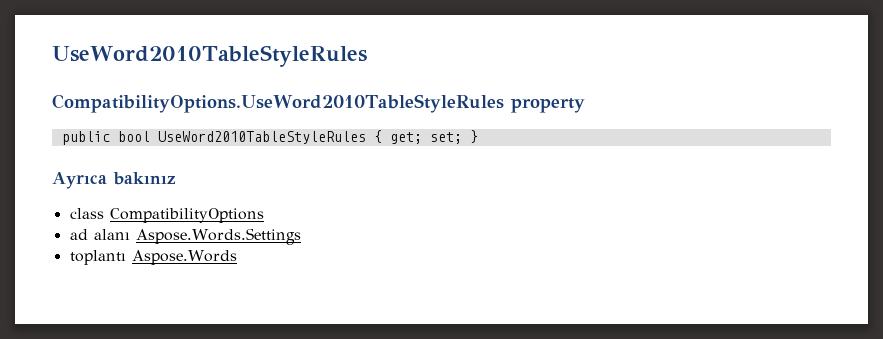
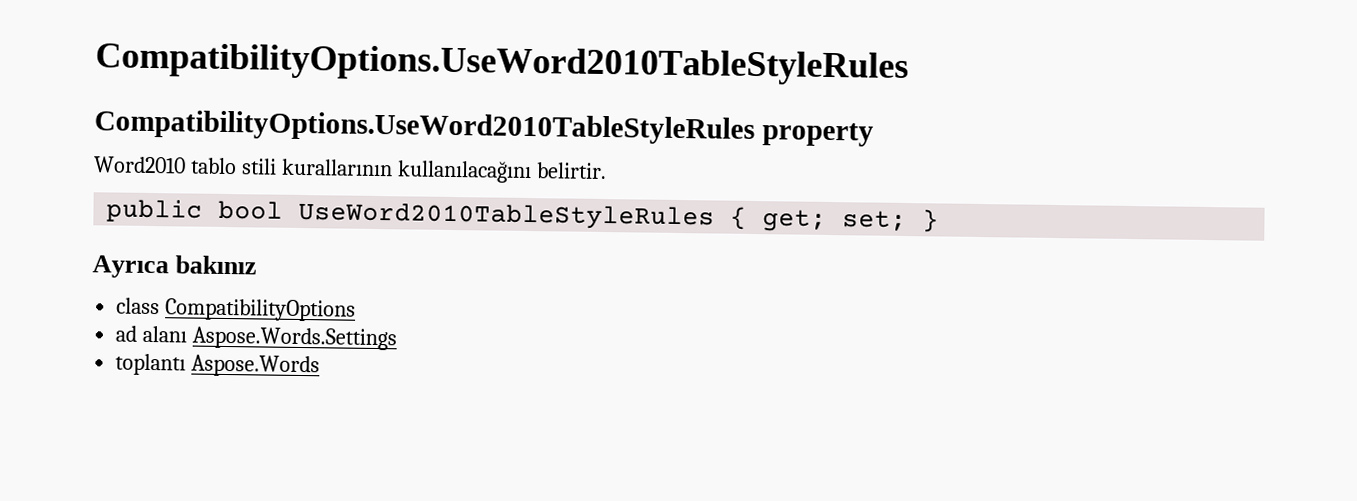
[52,45,367,67] UseWord2010TableStyleRules -> [95,42,909,87] CompatibilityOptions.UseWord2010TableStyleRules
(585, 105) none -> [93,156,607,184] // Word2010 tablo stili kurallarının kullanılacağını belirtir.

